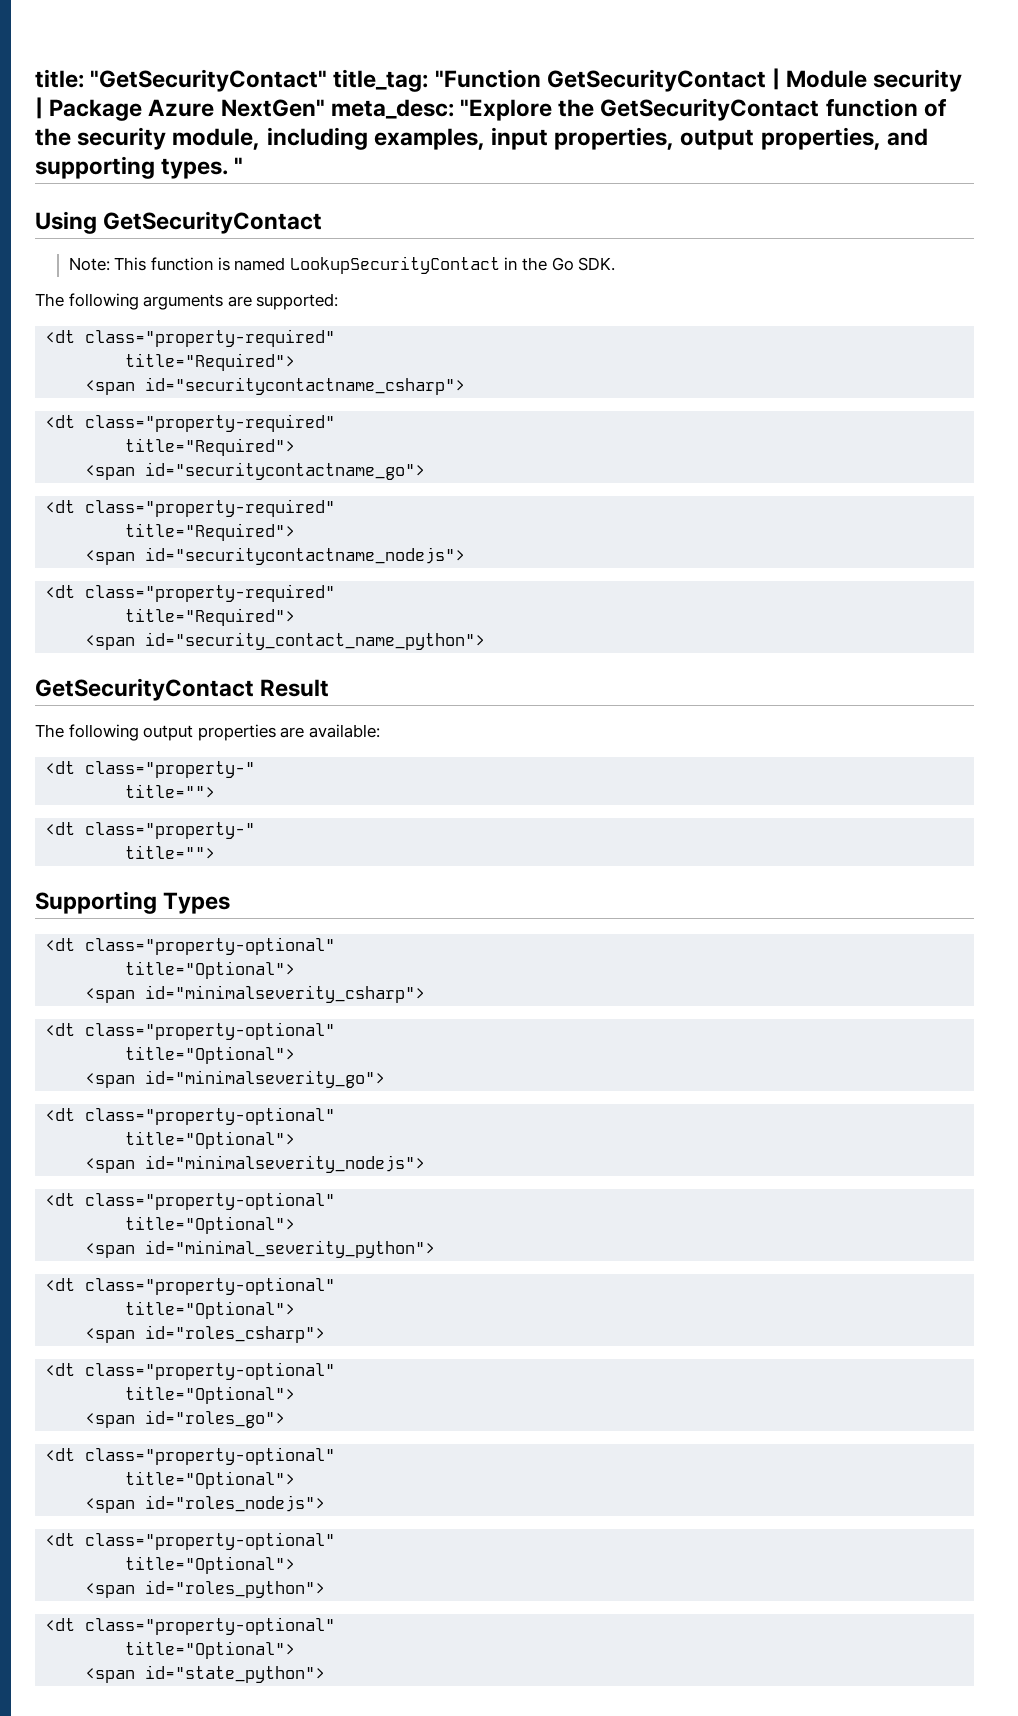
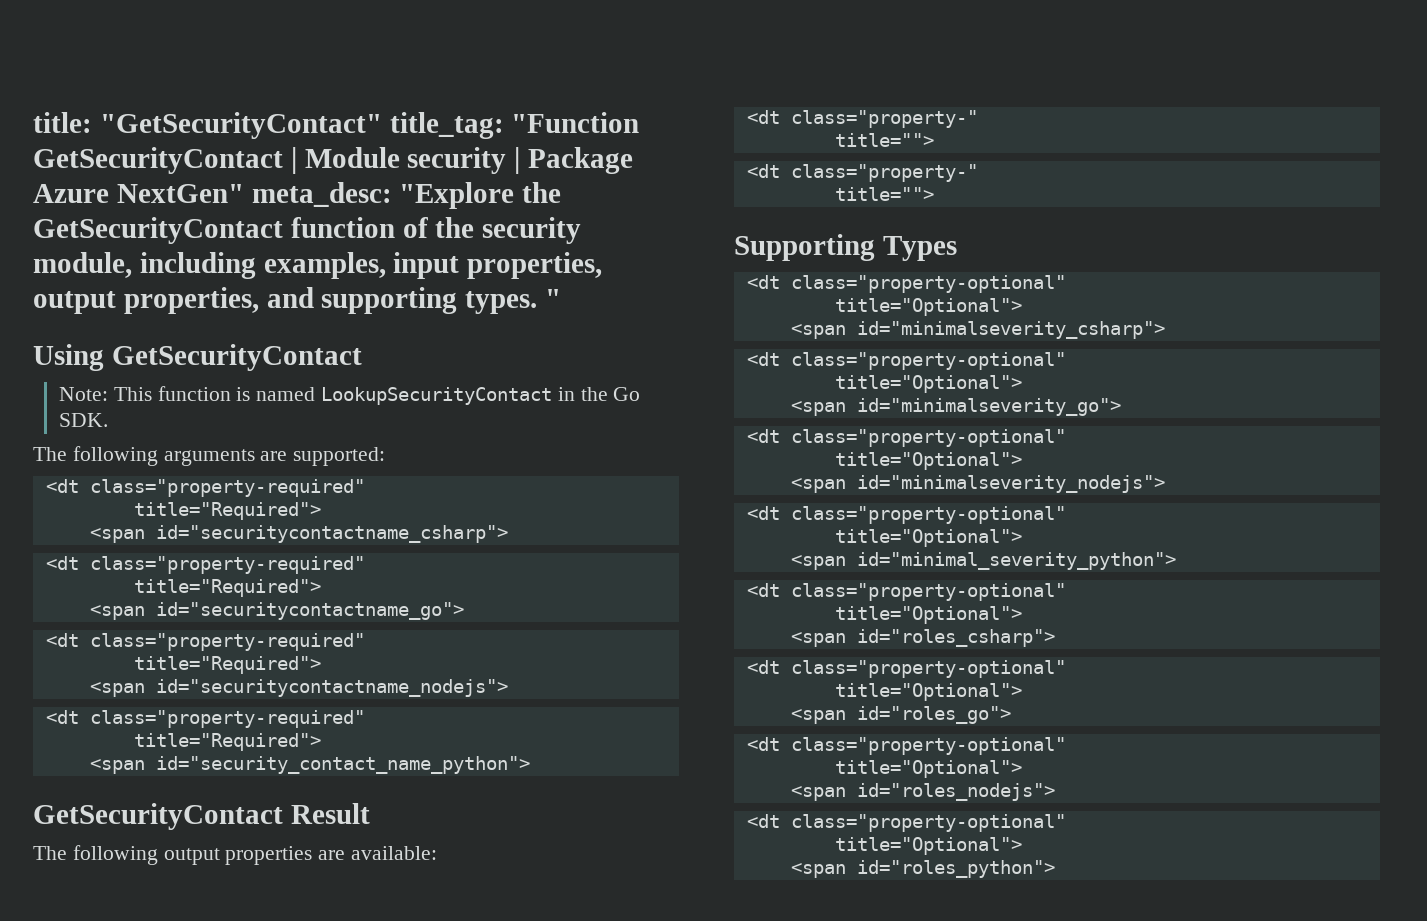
[45,1617,336,1635] [125,1641,296,1659] [85,1665,326,1683] // <dt class="property-optional" // title="Optional"> // <span id="state_python"> -> (1055, 869) none

